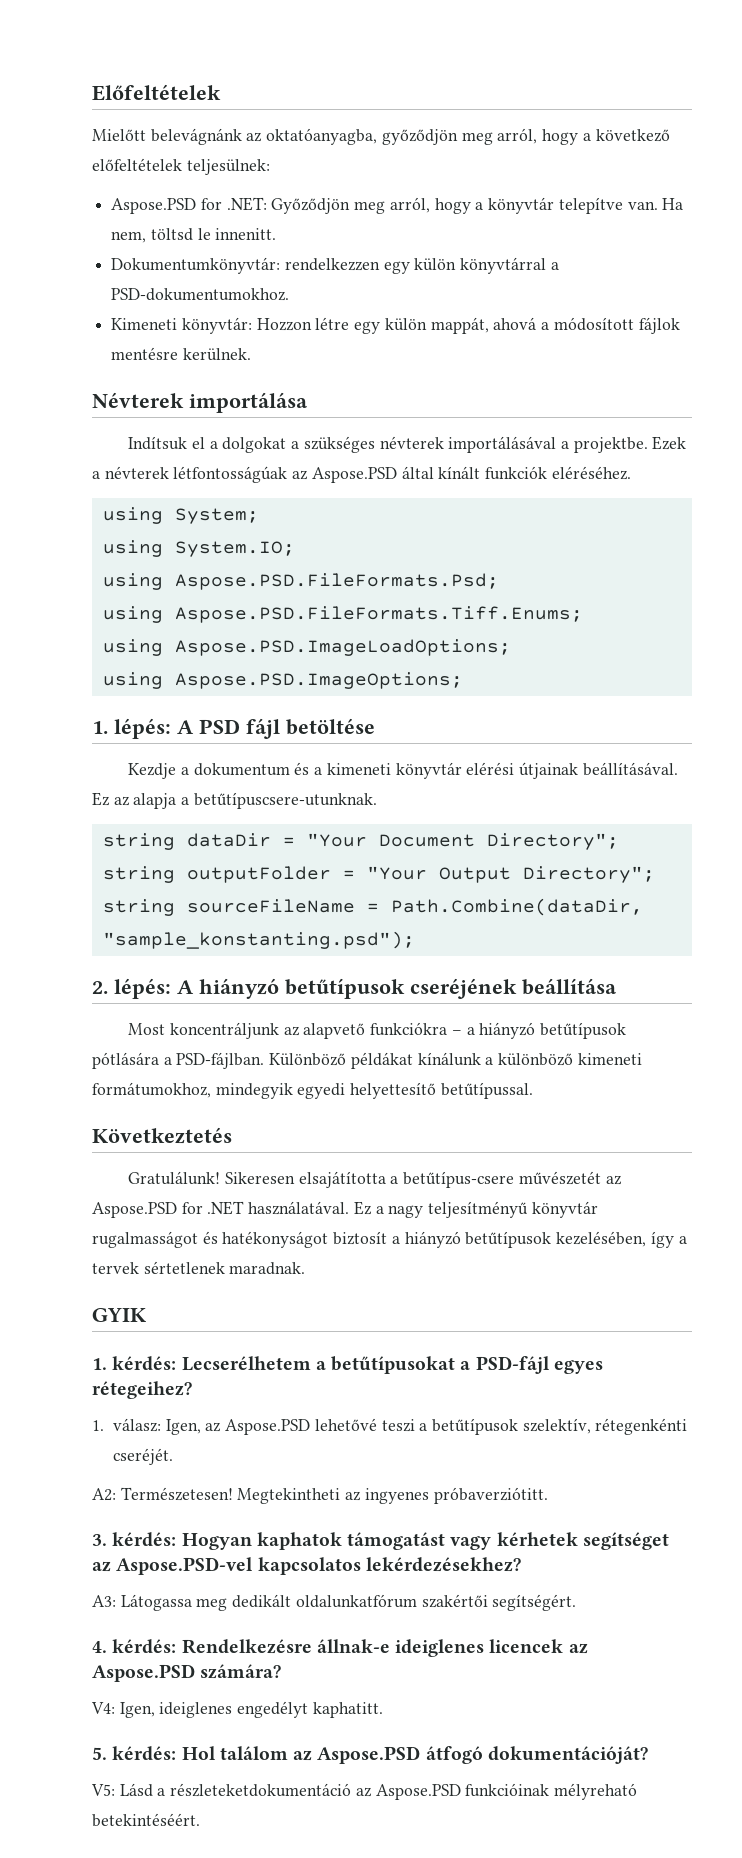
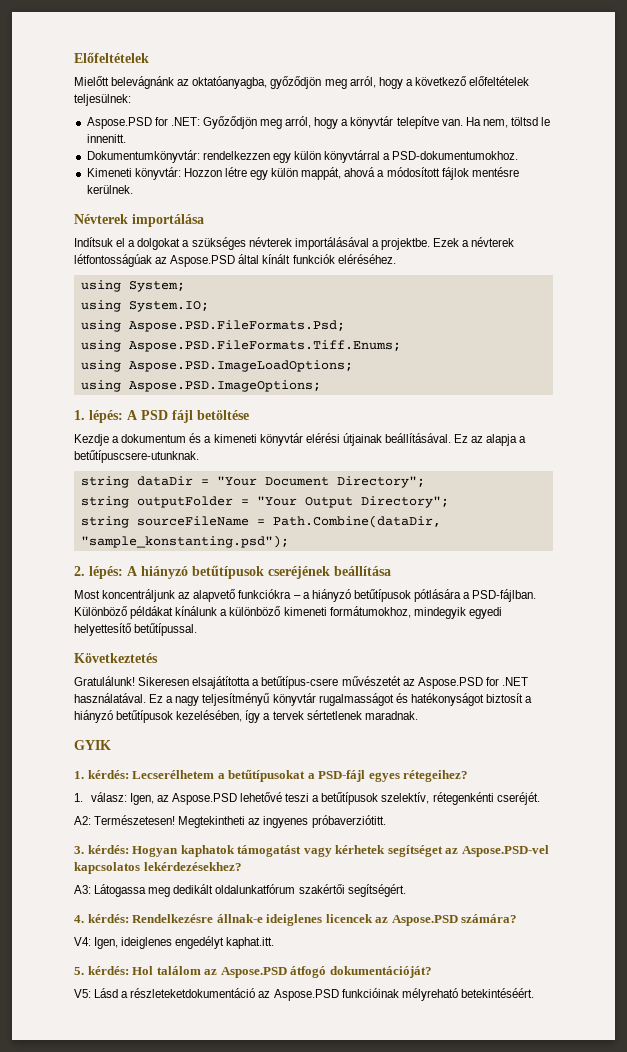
[312,1702,383,1718] kaphatitt. -> [226,937,275,949] kaphat.itt.

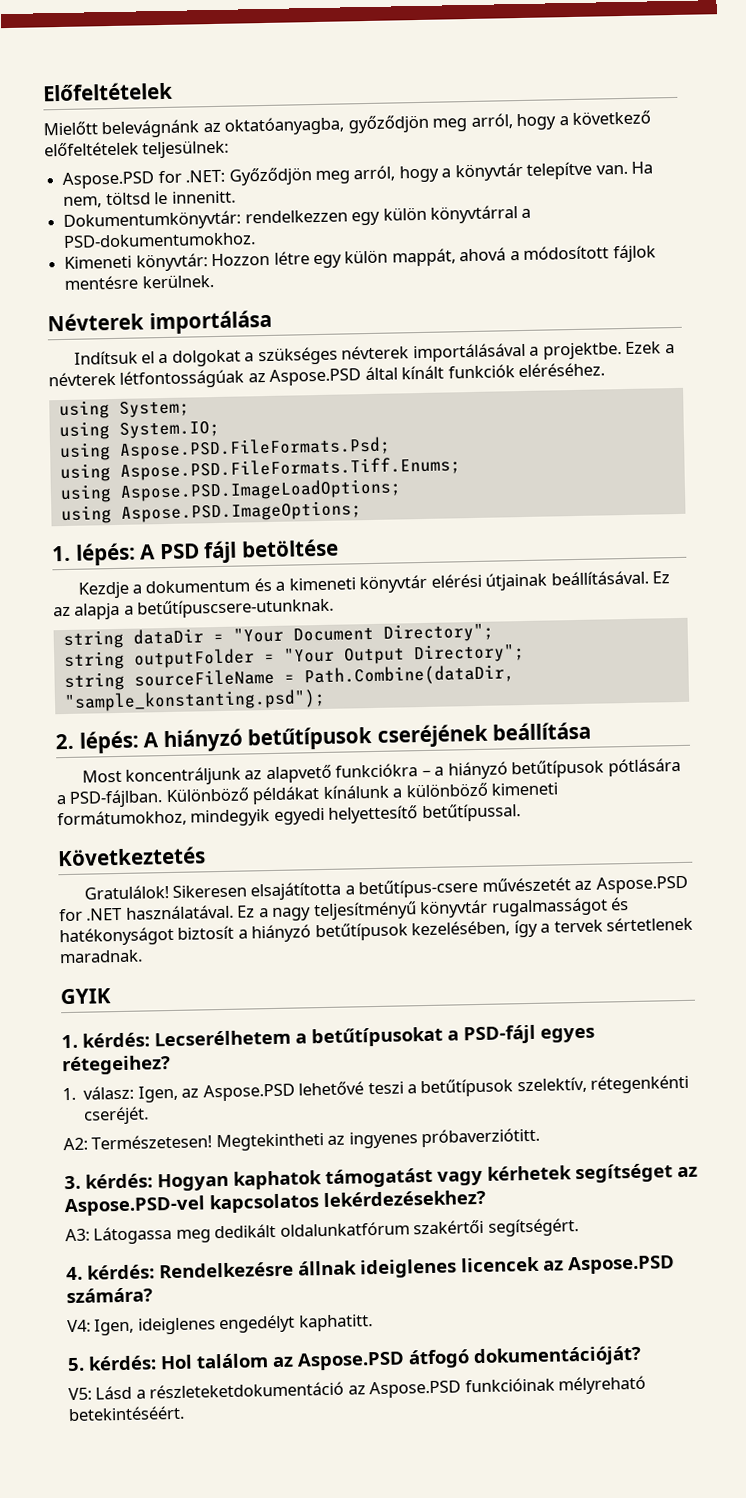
[74,676,135,686] Gratulálunk! -> [83,885,169,900] Gratulálok!
[216,914,263,923] állnak-e -> [298,1260,357,1276] állnak
[226,937,275,949] kaphat.itt. -> [298,1314,373,1332] kaphatitt.

